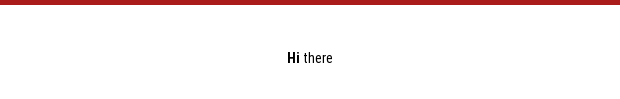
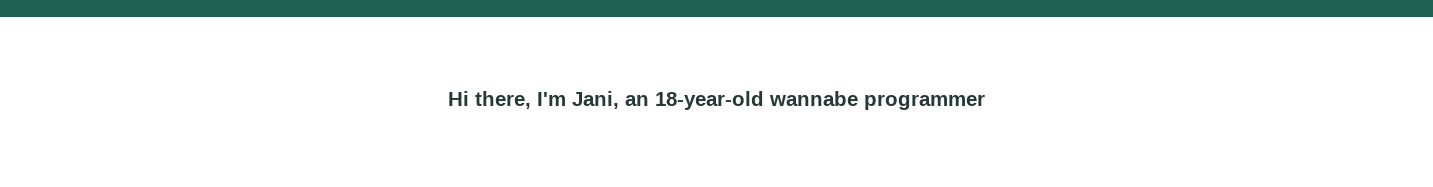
[303,52,334,63] there -> [475,91,985,110] there, I'm Jani, an 18-year-old wannabe programmer

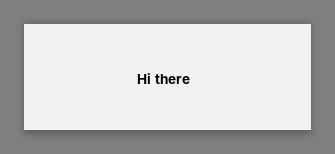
[475,91,985,110] there, I'm Jani, an 18-year-old wannabe programmer -> [155,74,190,84] there

